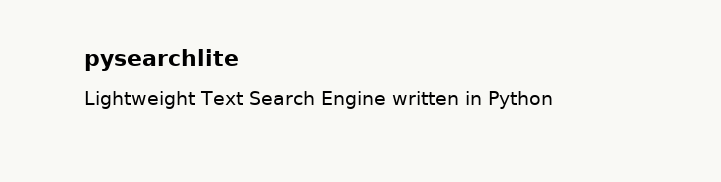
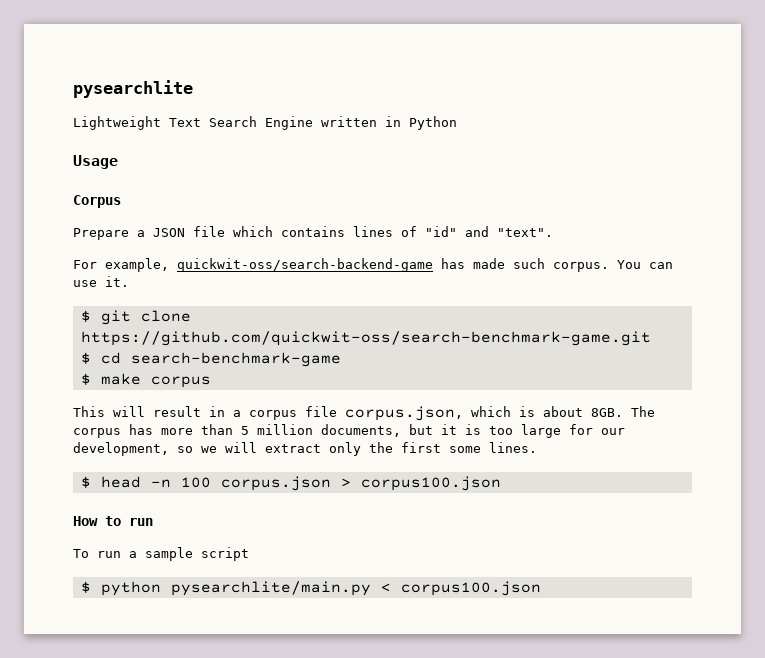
(553, 100) none -> [73,155,118,169] [73,195,121,208] [73,226,553,240] [73,258,673,272] [73,276,129,287] [80,310,191,325] [80,331,651,346] [80,352,341,367] [80,373,211,388] [73,406,655,421] [73,424,625,438] [73,442,537,456] [80,476,501,491] [73,516,153,526] [73,547,249,561] [80,581,541,596] // Usage // Corpus // Prepare a JSON file which contains lines of "id" and "text". // For example, quickwit-oss/search-backend-game has made such corpus. You can use it. // $ git clone https://github.com/quickwit-oss/search-benchmark-game.git // $ cd search-benchmark-game // $ make corpus // This will result in a corpus file corpus.json, which is about 8GB. The corpus has more than 5 million documents, but it is too large for our development, so we will extract only the first some lines. // $ head -n 100 corpus.json > corpus100.json // How to run // To run a sample script // $ python pysearchlite/main.py < corpus100.json

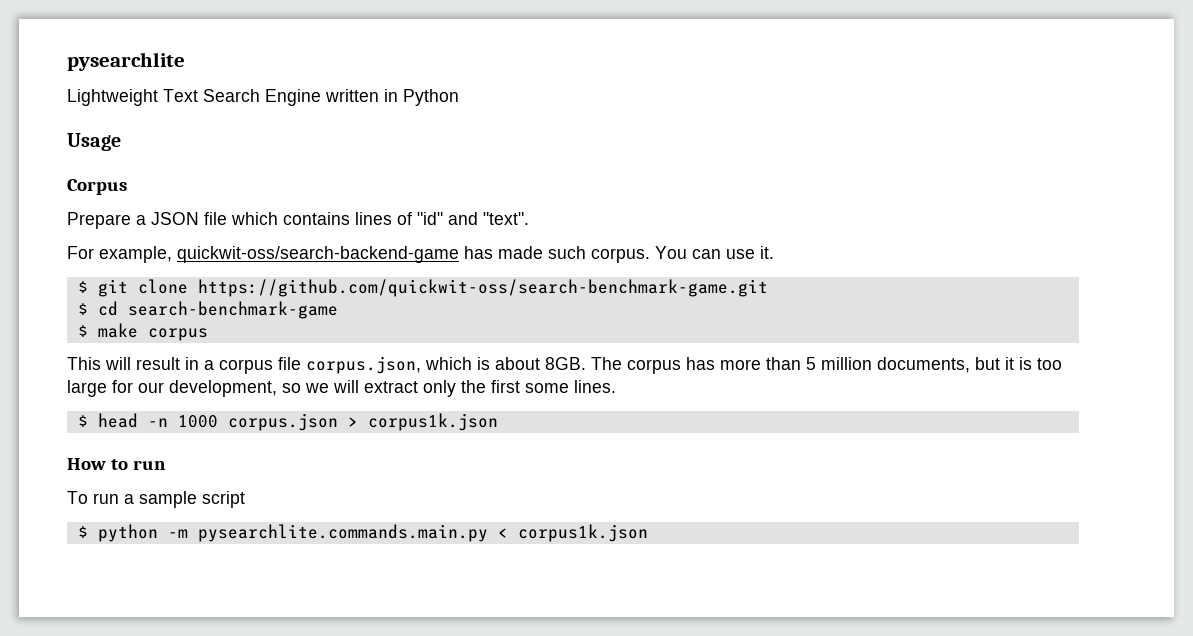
[180,477,211,488] 100 -> [177,415,218,428] 1000
[360,476,501,491] corpus100.json -> [367,413,498,431] corpus1k.json
[170,581,541,596] pysearchlite/main.py < corpus100.json -> [167,524,648,542] -m pysearchlite.commands.main.py < corpus1k.json

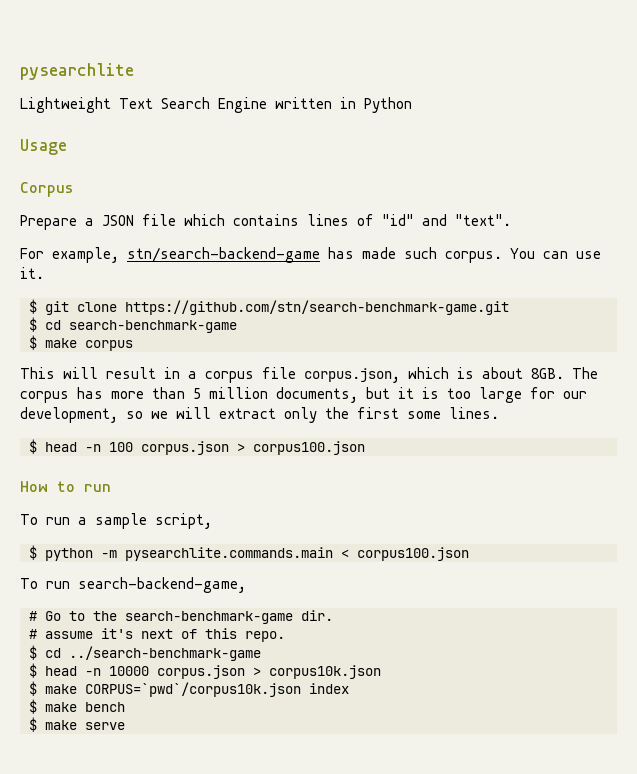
[177,246,459,263] quickwit-oss/search-backend-game -> [127,247,320,263] stn/search-backend-game
[197,279,768,297] https://github.com/quickwit-oss/search-benchmark-game.git -> [125,300,509,315] https://github.com/stn/search-benchmark-game.git
[177,413,498,431] 1000 corpus.json > corpus1k.json -> [109,441,365,455] 100 corpus.json > corpus100.json
[202,491,245,508] script -> [155,513,212,529] script,
[197,524,648,542] pysearchlite.commands.main.py < corpus1k.json -> [125,547,469,561] [20,577,246,593] [29,610,333,624] [29,628,285,642] [29,645,261,661] [29,663,381,679] [29,681,349,697] [29,699,125,714] [29,717,125,732] pysearchlite.commands.main < corpus100.json // To run search-backend-game, // # Go to the search-benchmark-game dir. // # assume it's next of this repo. // $ cd ../search-benchmark-game // $ head -n 10000 corpus.json > corpus10k.json // $ make CORPUS=`pwd`/corpus10k.json index // $ make bench // $ make serve

